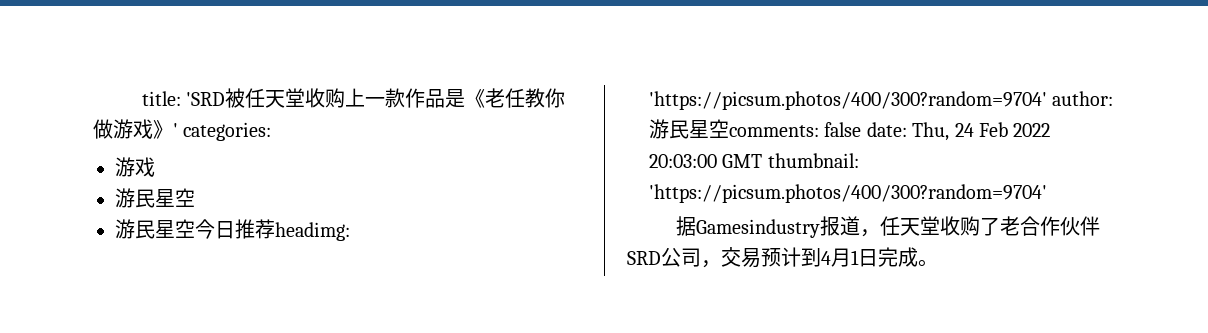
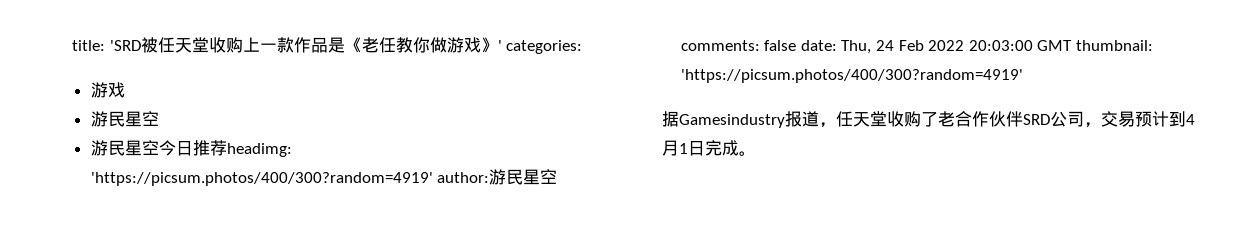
[649,91,1047,110] 'https://picsum.photos/400/300?random=9704' -> [90,172,433,186] 'https://picsum.photos/400/300?random=4919'
[649,184,1047,203] 'https://picsum.photos/400/300?random=9704' -> [680,69,1023,83] 'https://picsum.photos/400/300?random=4919'

